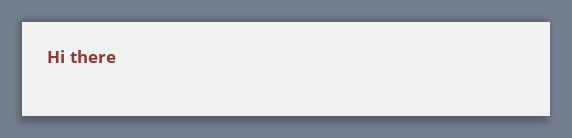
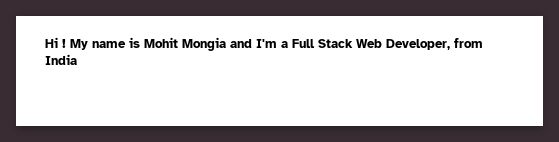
[69,50,116,63] there -> [62,37,483,51] [45,54,77,65] ! My name is Mohit Mongia and I'm a Full Stack Web Developer, from India

